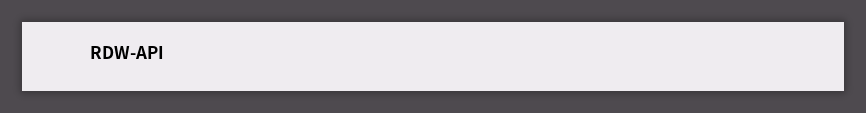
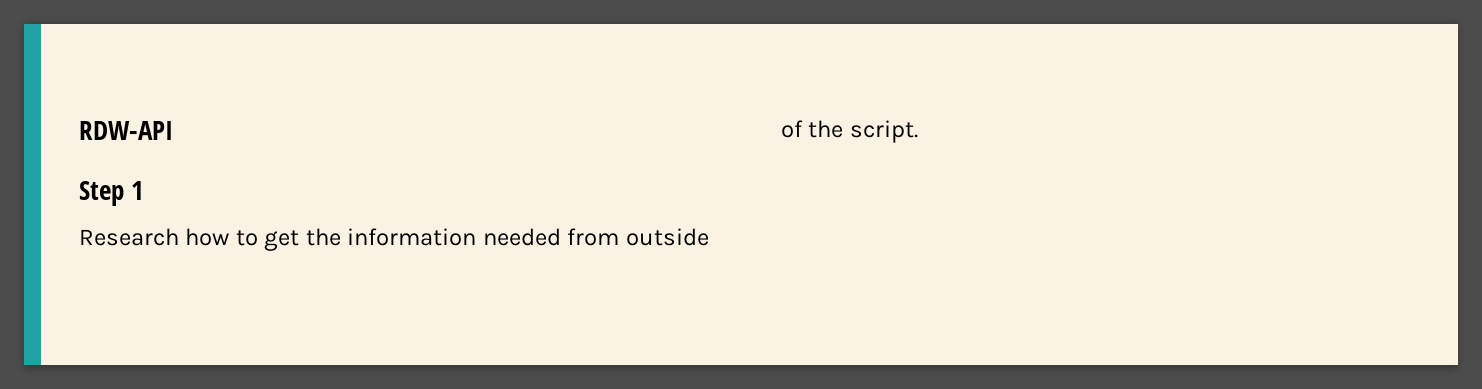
(164, 52) none -> [79,181,145,206] [79,228,709,251] [781,120,918,143] // Step 1 // Research how to get the information needed from outside of the script.

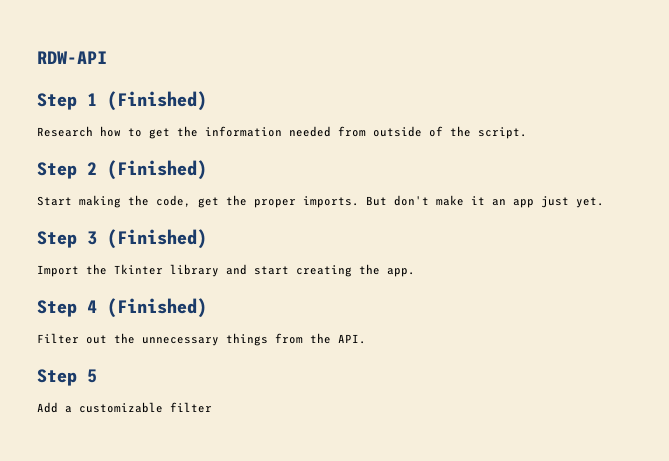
(145, 190) none -> [107,91,207,111] (Finished)
(918, 131) none -> [37,160,207,180] [37,195,604,208] [37,229,207,249] [37,264,415,277] [37,298,207,318] [37,333,366,346] [37,369,97,386] [37,402,212,413] // Step 2 (Finished) // Start making the code, get the proper imports. But don't make it an app just yet. // Step 3 (Finished) // Import the Tkinter library and start creating the app. // Step 4 (Finished) // Filter out the unnecessary things from the API. // Step 5 // Add a customizable filter

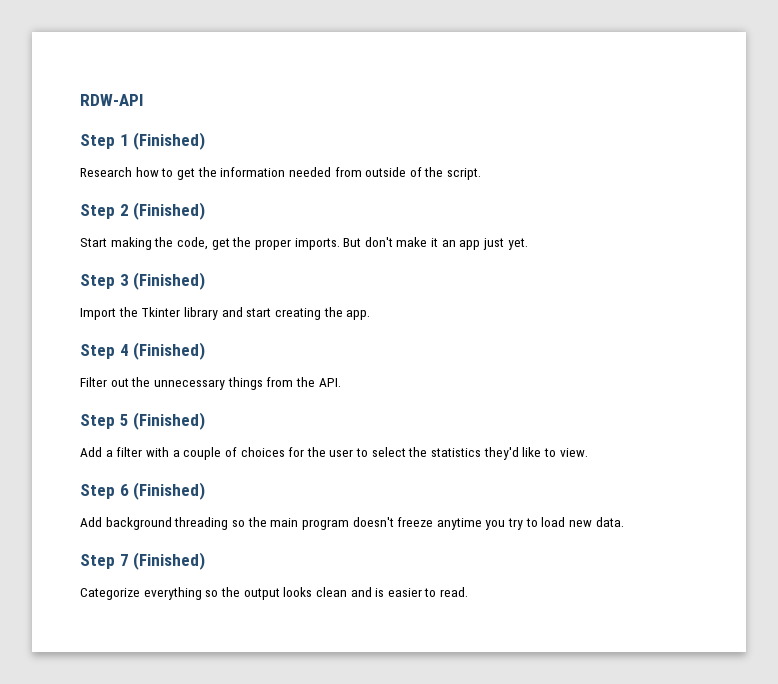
(97, 376) none -> [133,412,206,430] (Finished)
[79,402,212,413] customizable filter -> [116,447,588,460] [80,482,206,500] [80,517,624,530] [80,552,206,570] [80,587,469,600] filter with a couple of choices for the user to select the statistics they'd like to view. // Step 6 (Finished) // Add background threading so the main program doesn't freeze anytime you try to load new data. // Step 7 (Finished) // Categorize everything so the output looks clean and is easier to read.

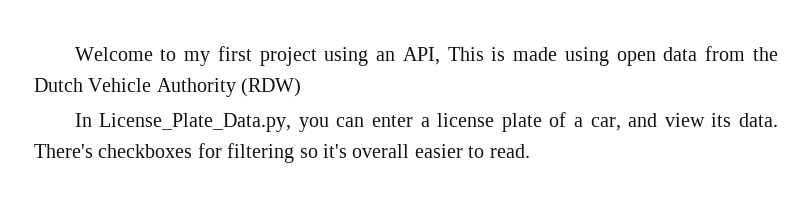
[80,94,143,106] [80,132,206,150] [80,167,482,180] [80,202,206,220] [80,237,528,250] [80,272,206,290] [80,307,371,320] [80,342,206,360] [80,377,341,390] [80,412,206,430] [80,447,588,460] [80,482,206,500] [80,517,624,530] [80,552,206,570] [80,587,385,600] RDW-API // Step 1 (Finished) // Research how to get the information needed from outside of the script. // Step 2 (Finished) // Start making the code, get the proper imports. But don't make it an app just yet. // Step 3 (Finished) // Import the Tkinter library and start creating the app. // Step 4 (Finished) // Filter out the unnecessary things from the API. // Step 5 (Finished) // Add a filter with a couple of choices for the user to select the statistics they'd like to view. // Step 6 (Finished) // Add background threading so the main program doesn't freeze anytime you try to load new data. // Step 7 (Finished) // Categorize everything so the output looks clean and is -> [74,46,779,66] [34,78,302,97] [74,112,779,132] [34,143,410,163] Welcome to my first project using an API, This is made using open data from the Dutch Vehicle Authority (RDW) // In License_Plate_Data.py, you can enter a license plate of a car, and view its data. There's checkboxes for filtering so it's overall

